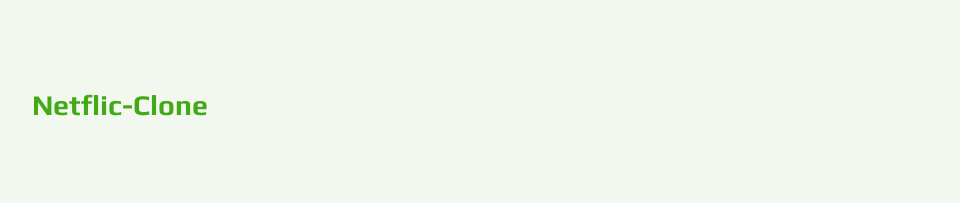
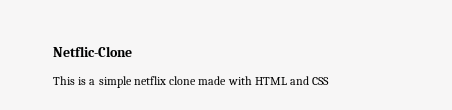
(208, 105) none -> [53,76,330,88] // This is a simple netflix clone made with HTML and CSS

